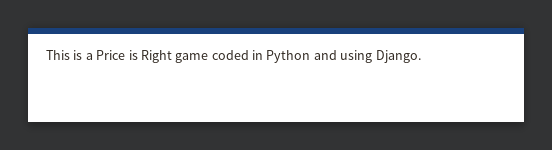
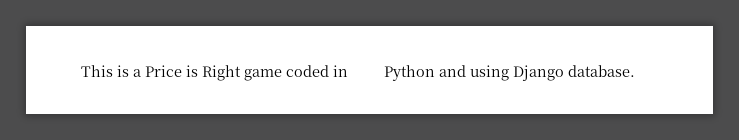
[375,50,421,63] Django. -> [513,65,635,81] Django database.

